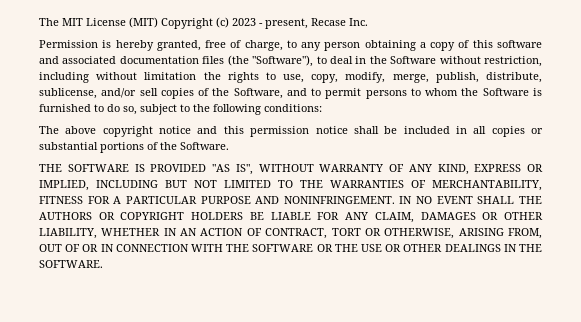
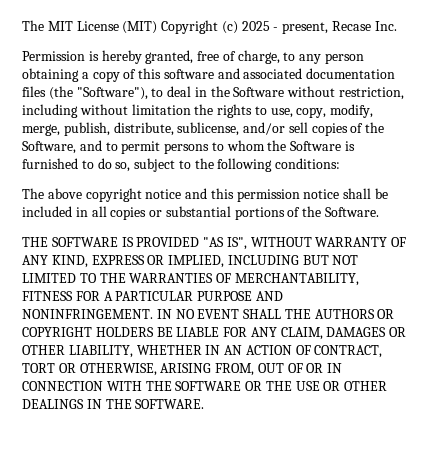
[232,18,256,26] 2023 -> [241,21,270,31] 2025

